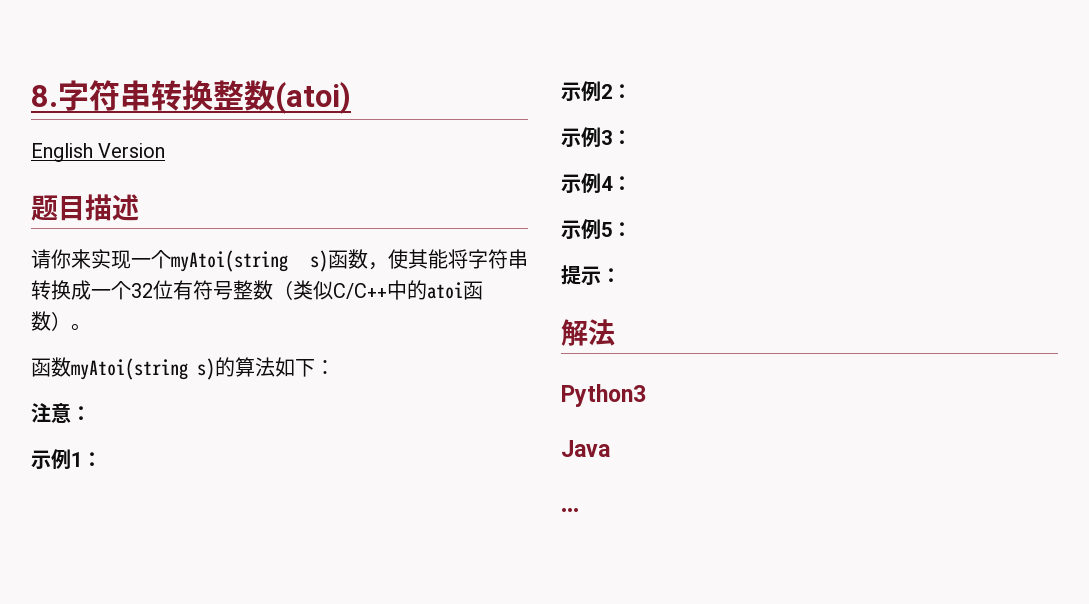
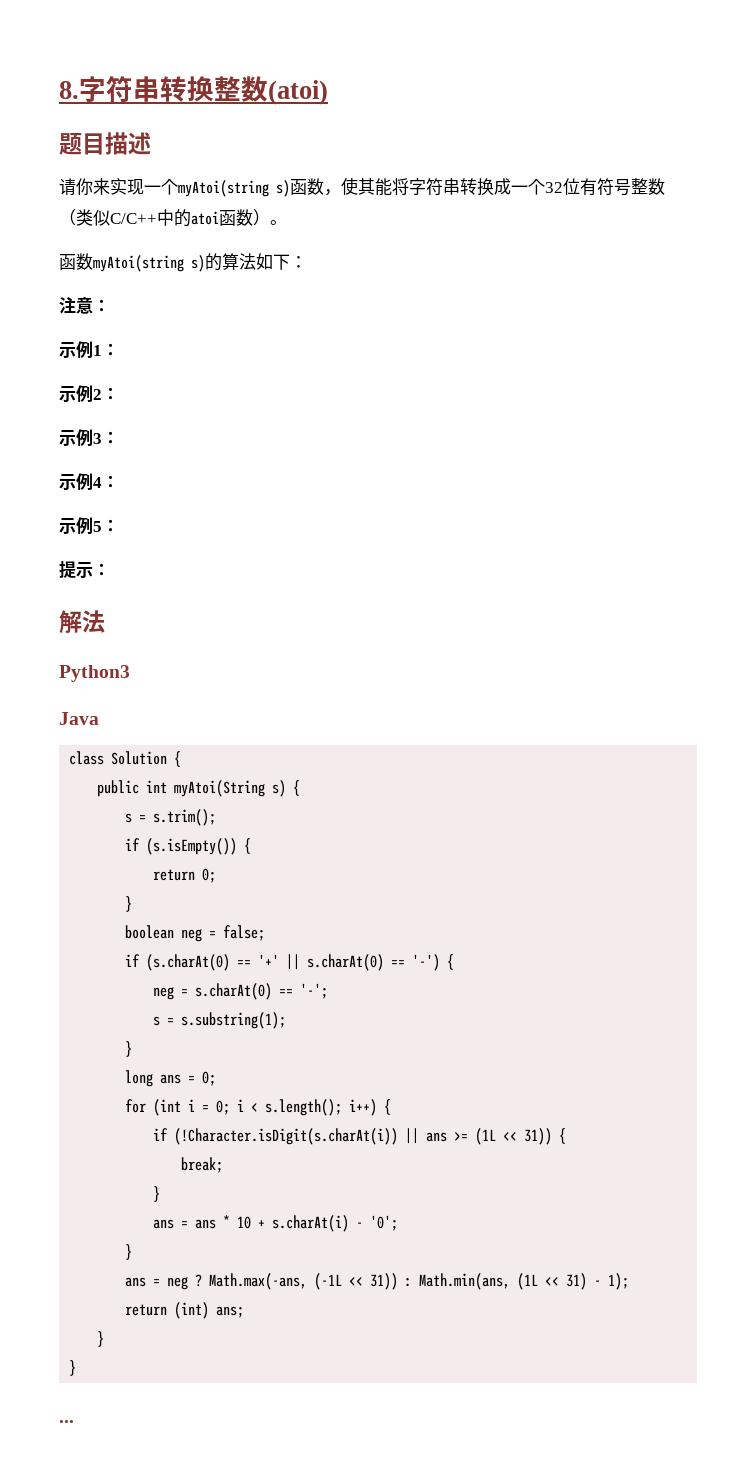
[31,143,166,162] // English Version -> (328, 92) none
(610, 448) none -> [69,751,182,767] [97,780,301,797] [125,809,217,826] [125,838,252,855] [153,868,217,883] [125,896,133,912] [125,925,266,942] [125,954,455,971] [153,983,329,1000] [153,1012,287,1029] [125,1041,133,1057] [125,1070,217,1087] [125,1099,392,1116] [153,1128,567,1145] [181,1157,224,1173] [153,1186,161,1202] [153,1215,399,1232] [125,1244,133,1260] [125,1273,630,1290] [125,1302,245,1319] [97,1331,105,1347] [69,1360,77,1376] // class Solution { // public int myAtoi(String s) { // s = s.trim(); // if (s.isEmpty()) { // return 0; // } // boolean neg = false; // if (s.charAt(0) == '+' || s.charAt(0) == '-') { // neg = s.charAt(0) == '-'; // s = s.substring(1); // } // long ans = 0; // for (int i = 0; i < s.length(); i++) { // if (!Character.isDigit(s.charAt(i)) || ans >= (1L << 31)) { // break; // } // ans = ans * 10 + s.charAt(i) - '0'; // } // ans = neg ? Math.max(-ans, (-1L << 31)) : Math.min(ans, (1L << 31) - 1); // return (int) ans; // } // }

